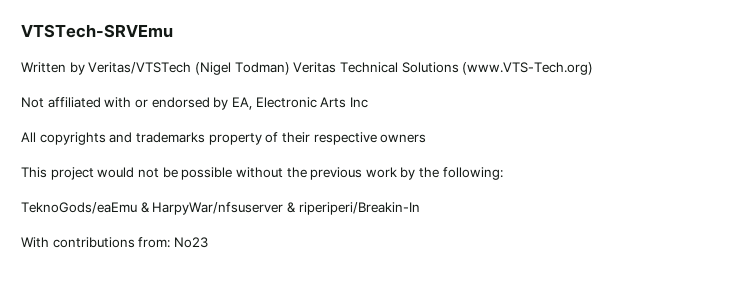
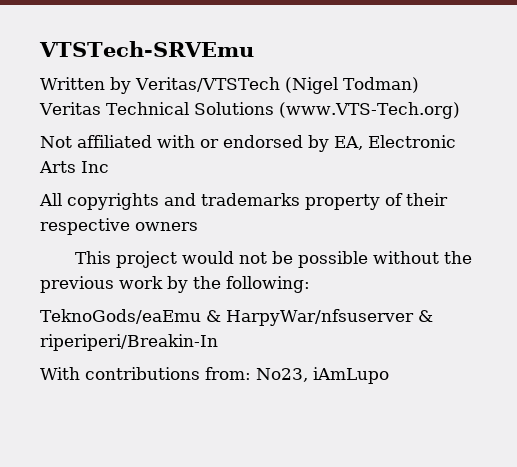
[173,237,208,248] No23 -> [256,367,389,384] No23, iAmLupo

